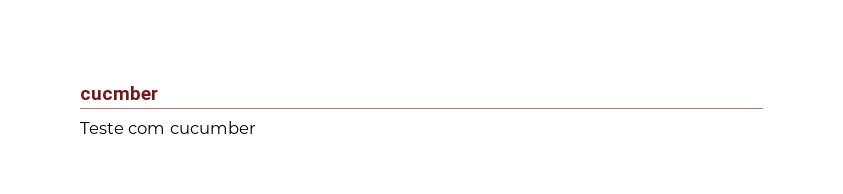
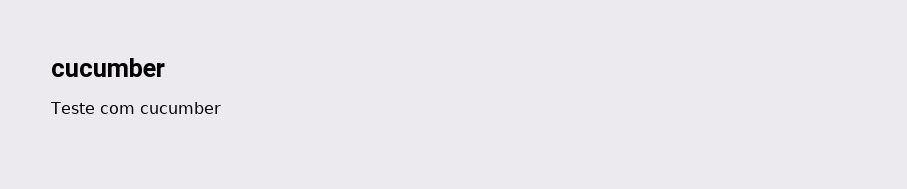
[80,86,158,100] cucmber -> [51,58,165,77] cucumber

